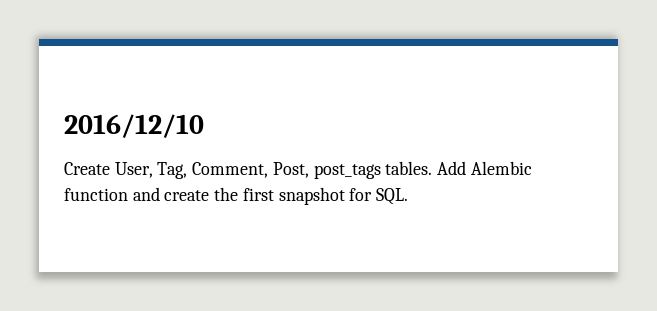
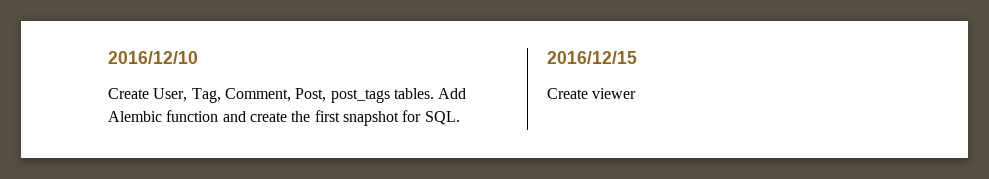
(409, 196) none -> [547,51,637,64] [547,88,637,99] // 2016/12/15 // Create viewer

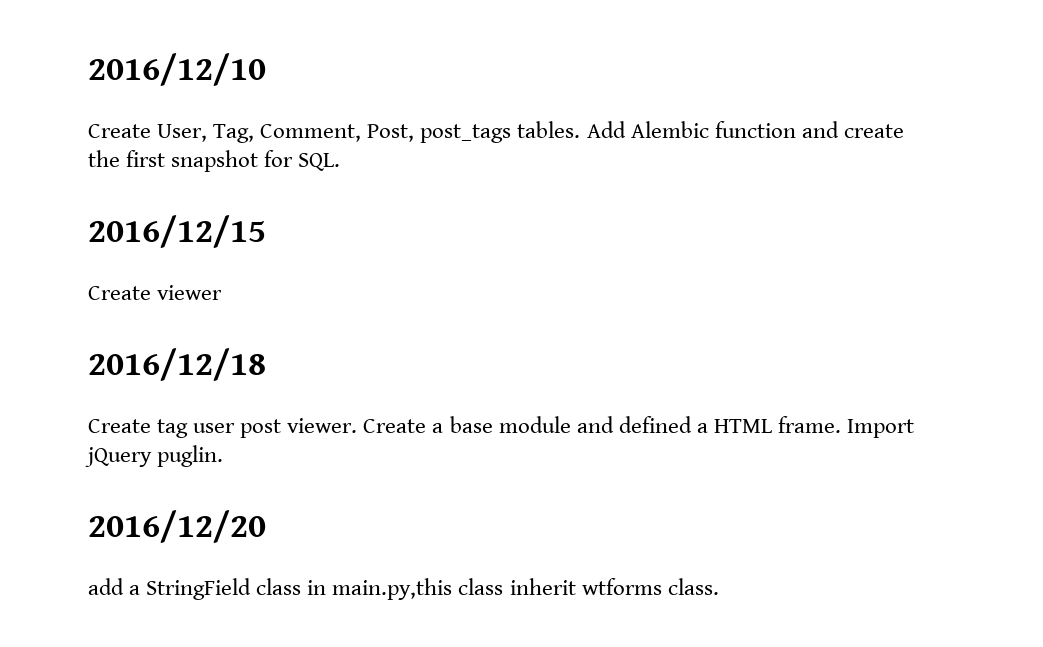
(637, 93) none -> [88,348,266,381] [88,416,915,438] [85,445,224,467] [88,510,266,543] [88,578,719,600] // 2016/12/18 // Create tag user post viewer. Create a base module and defined a HTML frame. Import jQuery puglin. // 2016/12/20 // add a StringField class in main.py,this class inherit wtforms class.

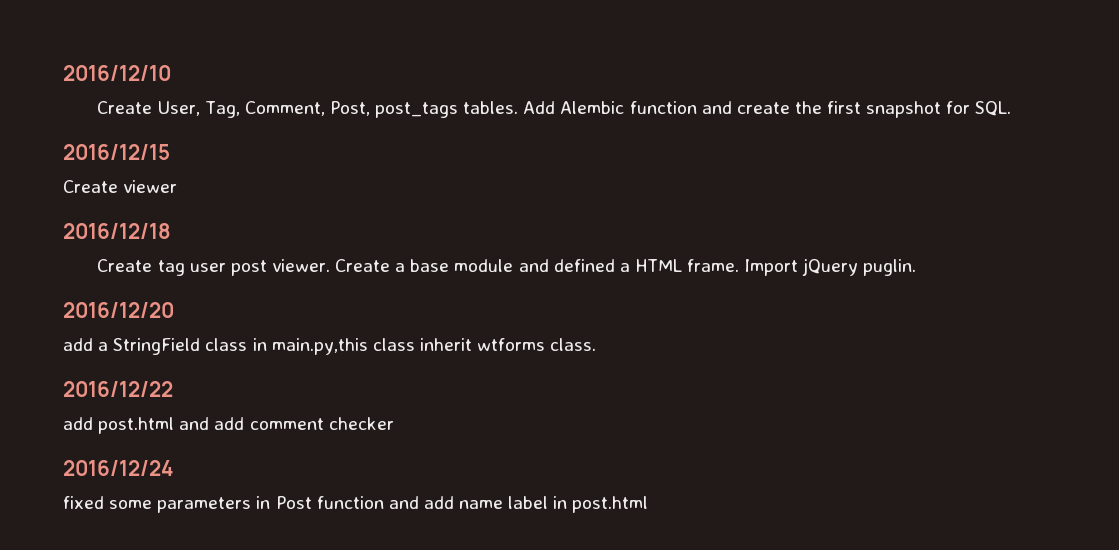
(719, 586) none -> [63,381,173,397] [63,417,394,434] [63,460,173,476] [63,496,649,513] // 2016/12/22 // add post.html and add comment checker // 2016/12/24 // fixed some parameters in Post function and add name label in post.html

